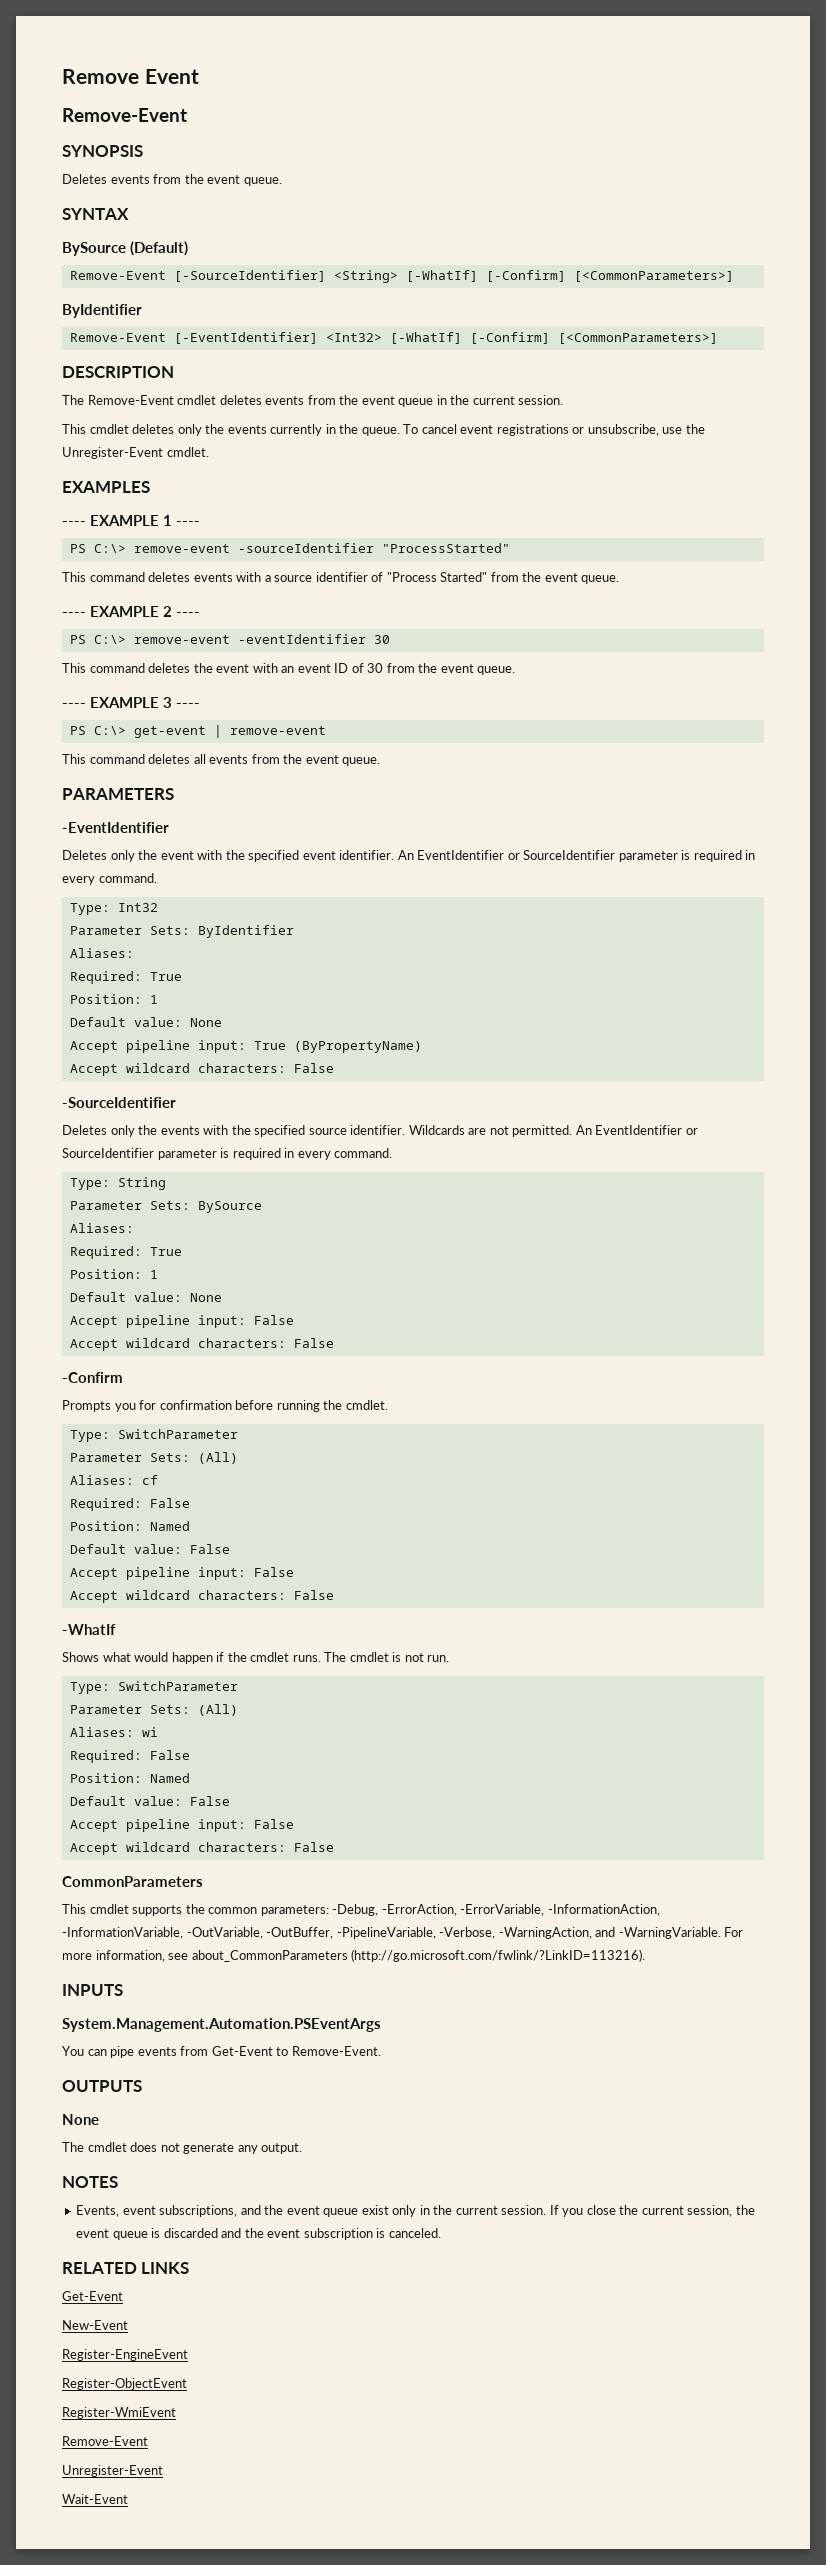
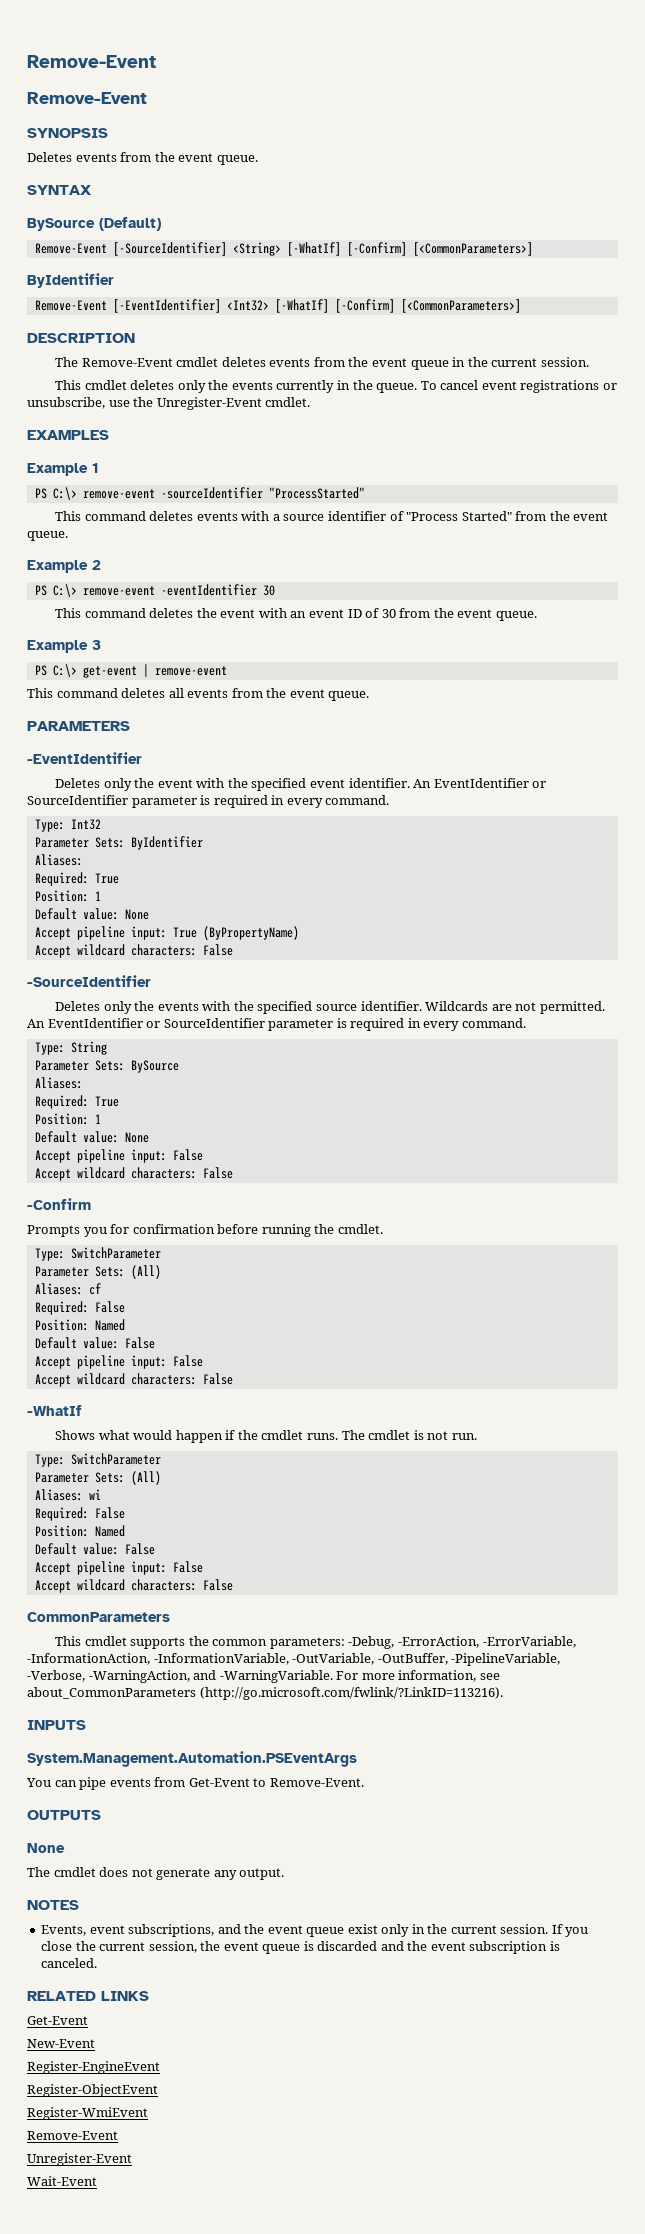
[62,69,199,84] Remove Event -> [27,55,156,68] Remove-Event
[62,515,200,526] ---- EXAMPLE 1 ---- -> [27,463,99,476] Example 1
[62,606,159,617] ---- EXAMPLE -> [27,560,88,573] Example
[176,612,200,617] ---- -> (101, 565) none
[62,697,159,708] ---- EXAMPLE -> [27,640,88,653] Example
[176,703,200,708] ---- -> (101, 645) none

